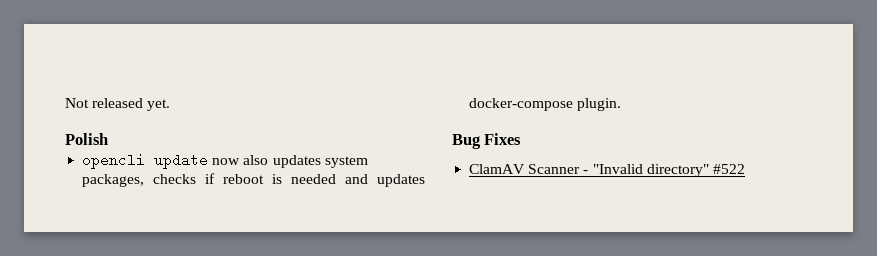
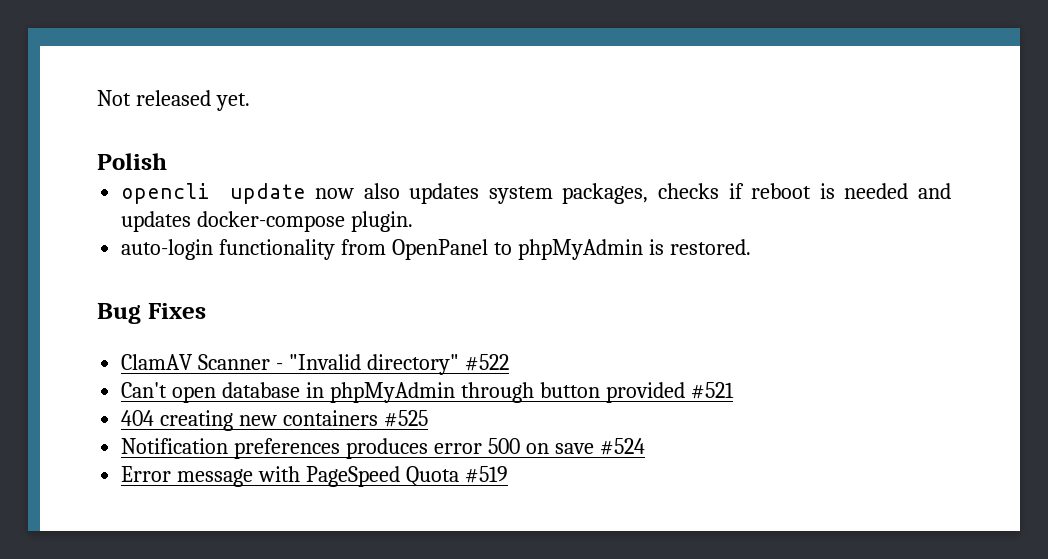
(622, 104) none -> [121,239,751,260] // auto-login functionality from OpenPanel to phpMyAdmin is restored.
(745, 169) none -> [121,382,734,403] [121,410,428,431] [121,438,645,459] [121,466,508,487] // Can't open database in phpMyAdmin through button provided #521 // 404 creating new containers #525 // Notification preferences produces error 500 on save #524 // Error message with PageSpeed Quota #519

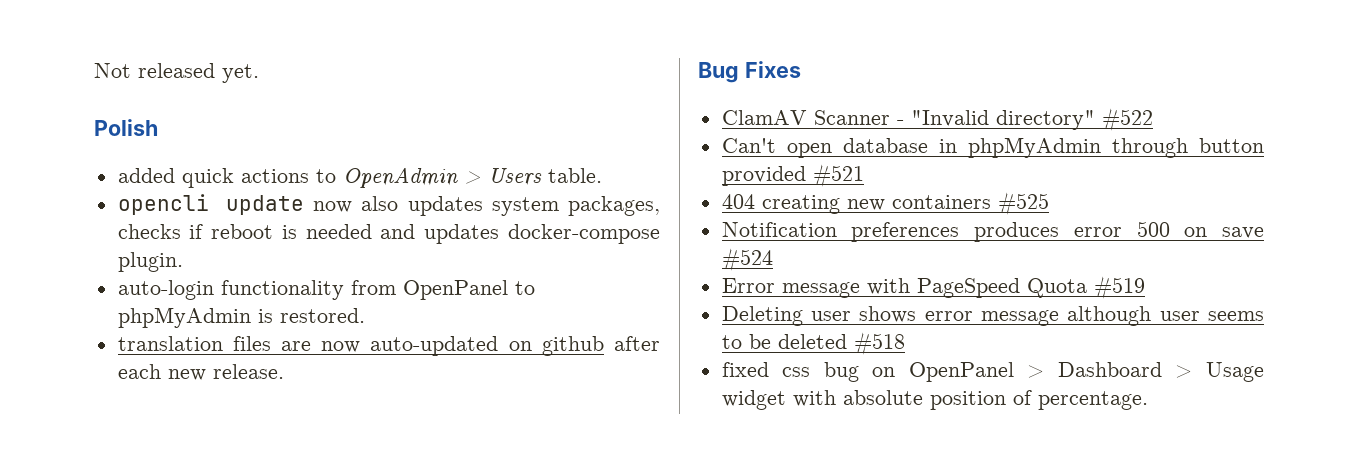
(167, 161) none -> [117,167,602,188] // added quick actions to OpenAdmin > Users table.
(751, 247) none -> [117,336,660,356] [117,364,284,381] // translation files are now auto-updated on github after each new release.
(508, 474) none -> [721,306,1264,326] [721,332,905,355] [721,362,1264,382] [721,390,1148,410] // Deleting user shows error message although user seems to be deleted #518 // fixed css bug on OpenPanel > Dashboard > Usage widget with absolute position of percentage.

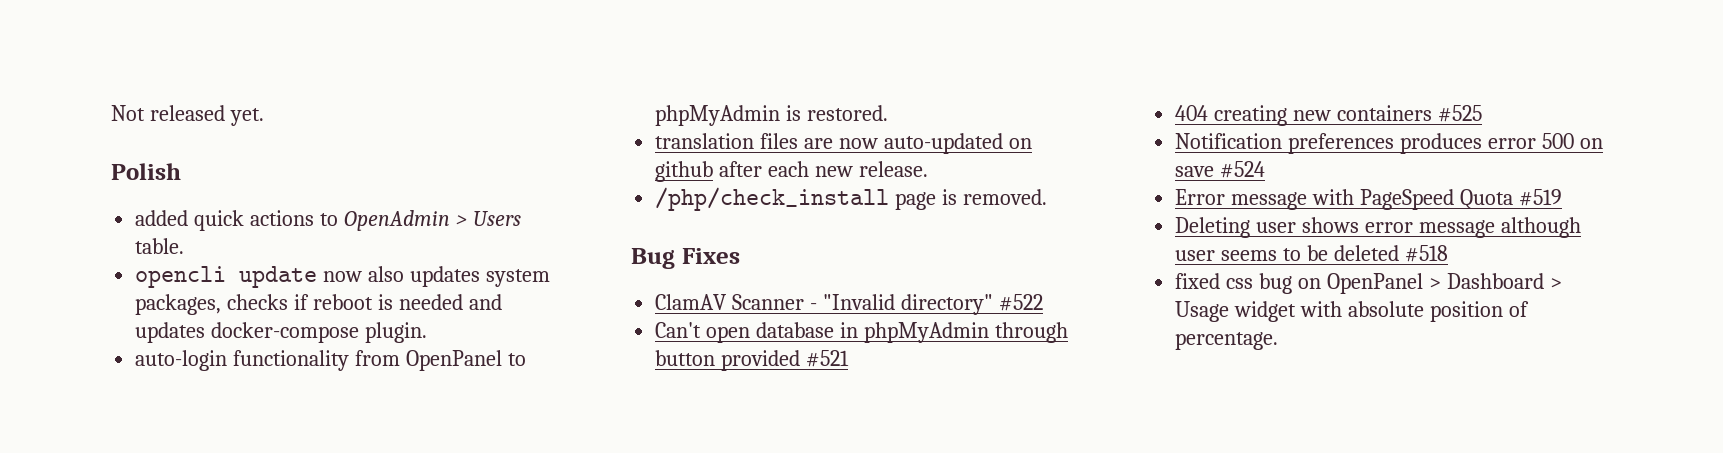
(284, 371) none -> [655,187,1048,211] // /php/check_install page is removed.

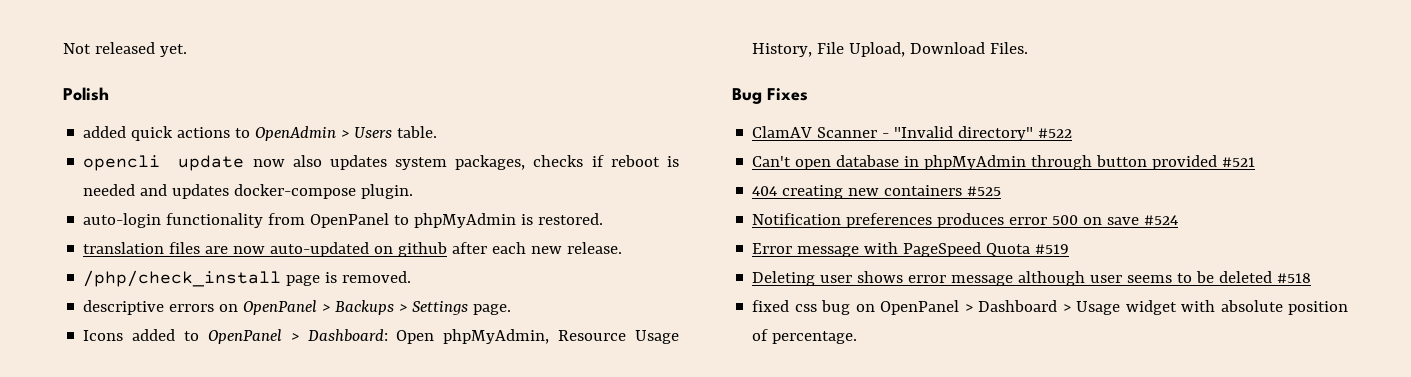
(1048, 197) none -> [83,300,512,315] [83,329,679,344] [752,42,1029,57] // descriptive errors on OpenPanel > Backups > Settings page. // Icons added to OpenPanel > Dashboard: Open phpMyAdmin, Resource Usage History, File Upload, Download Files.

